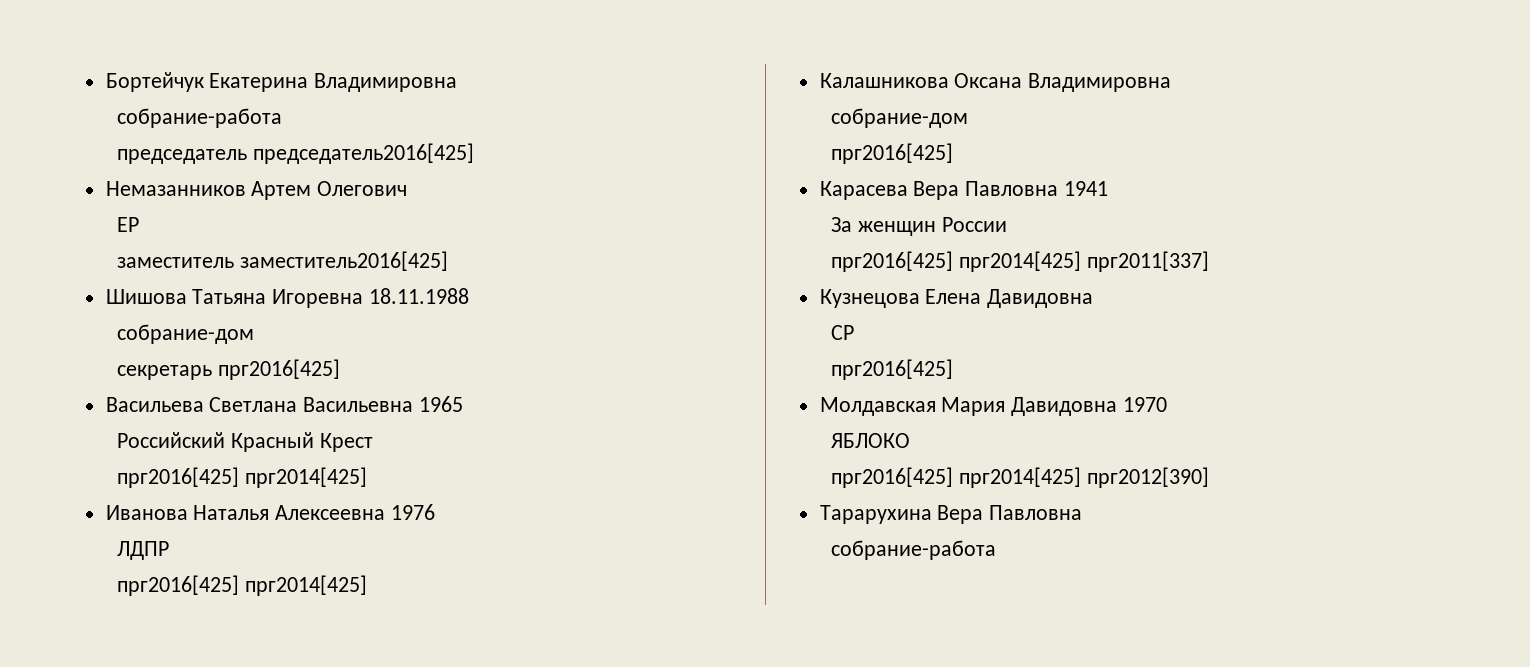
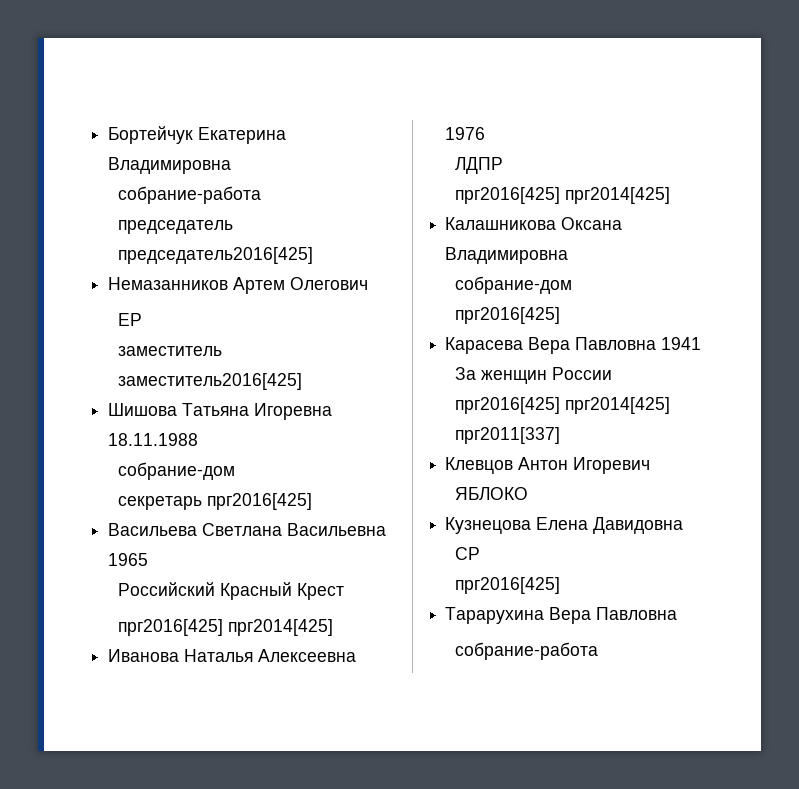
(1209, 261) none -> [445,457,651,474] [455,487,529,500] // Клевцов Антон Игоревич // ЯБЛОКО
[819,397,1168,416] [830,433,910,448] [830,467,1209,488] // Молдавская Мария Давидовна 1970 // ЯБЛОКО // прг2016[425] прг2014[425] прг2012[390] -> (561, 585) none

